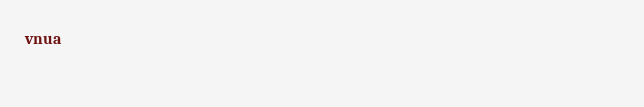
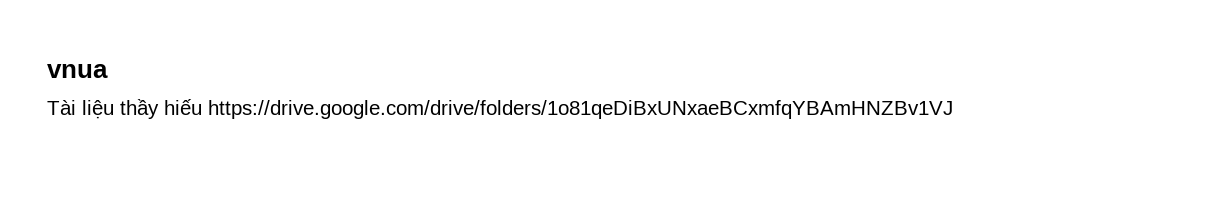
(62, 39) none -> [47,99,953,119] // Tài liệu thầy hiếu https://drive.google.com/drive/folders/1o81qeDiBxUNxaeBCxmfqYBAmHNZBv1VJ

